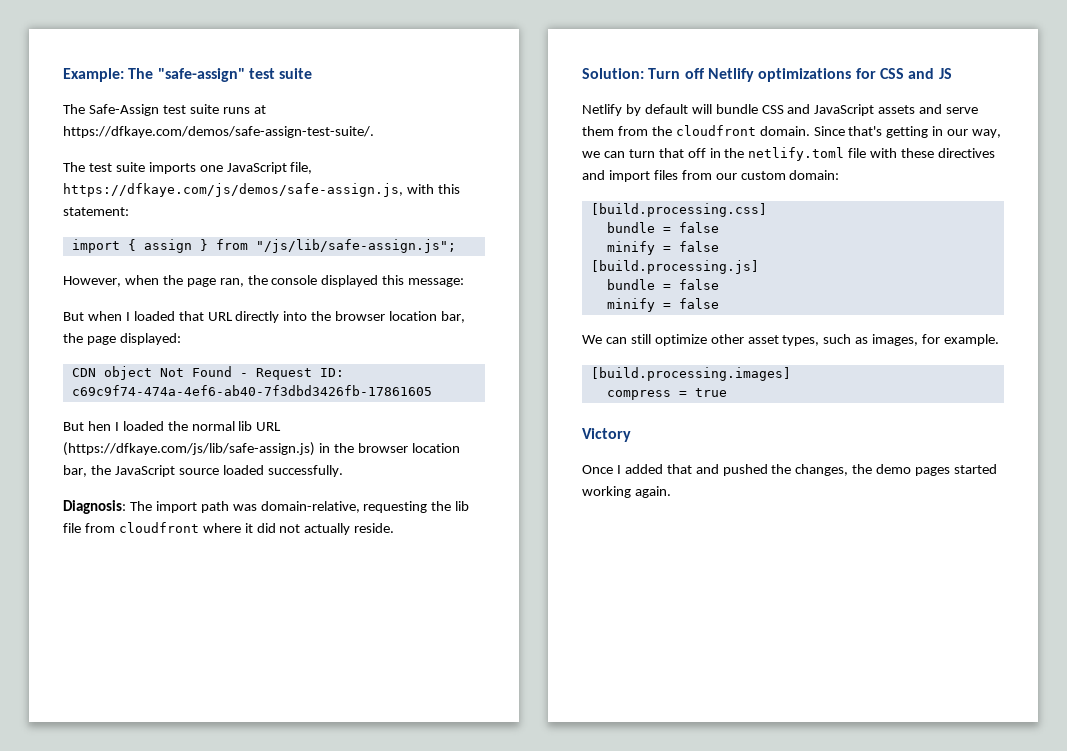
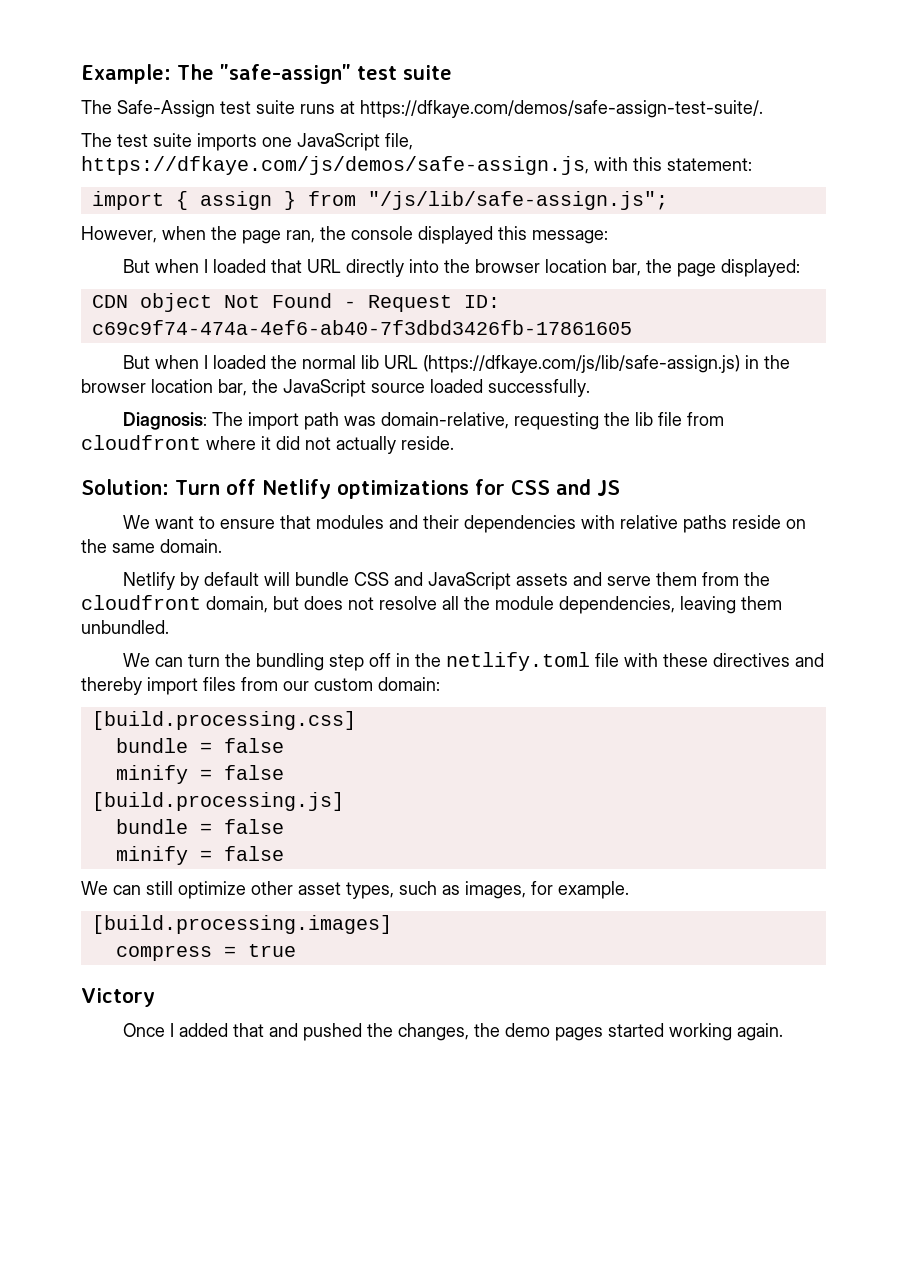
[87,421,111,431] hen -> [155,355,200,369] when
(952, 73) none -> [123,515,807,533] [81,539,222,553] // We want to ensure that modules and their dependencies with relative paths reside on the same domain.
[759,126,1002,138] [582,148,684,158] domain. Since that's getting in our way, we can turn that -> [206,596,782,614] [81,620,169,634] [123,653,365,671] domain, but does not resolve all the module dependencies, leaving them unbundled. // We can turn the bundling step
(605, 175) none -> [81,677,142,695] thereby

